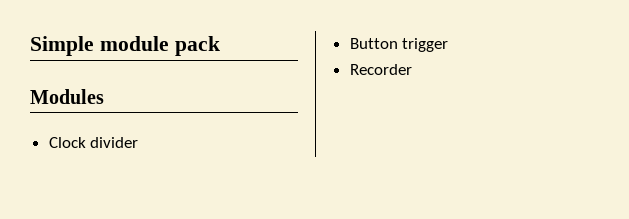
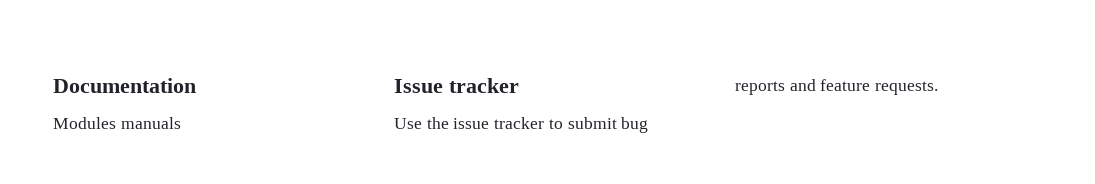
[30,36,220,56] [30,89,104,104] [48,137,139,148] [349,38,449,52] [349,64,412,75] Simple module pack // Modules // Clock divider // Button trigger // Recorder -> [53,78,196,93] [53,117,181,129] [394,78,519,93] [394,117,649,133] [735,79,939,95] Documentation // Modules manuals // Issue tracker // Use the issue tracker to submit bug reports and feature requests.

